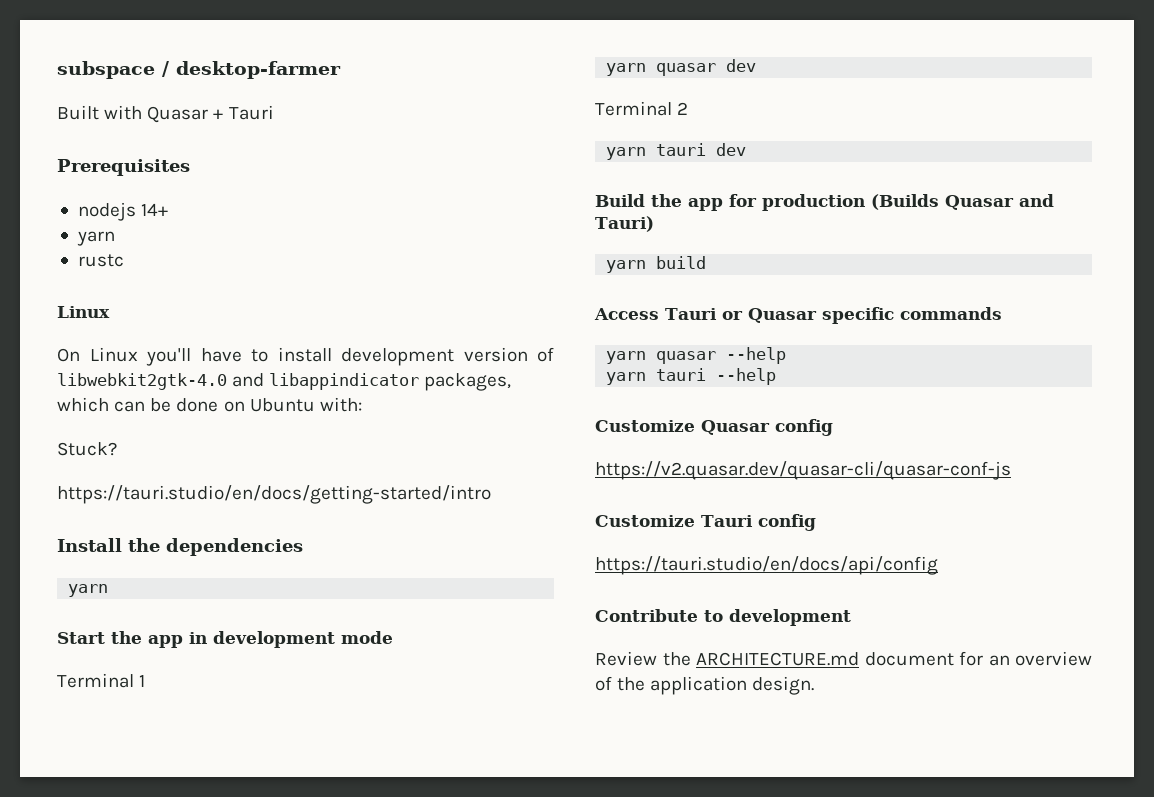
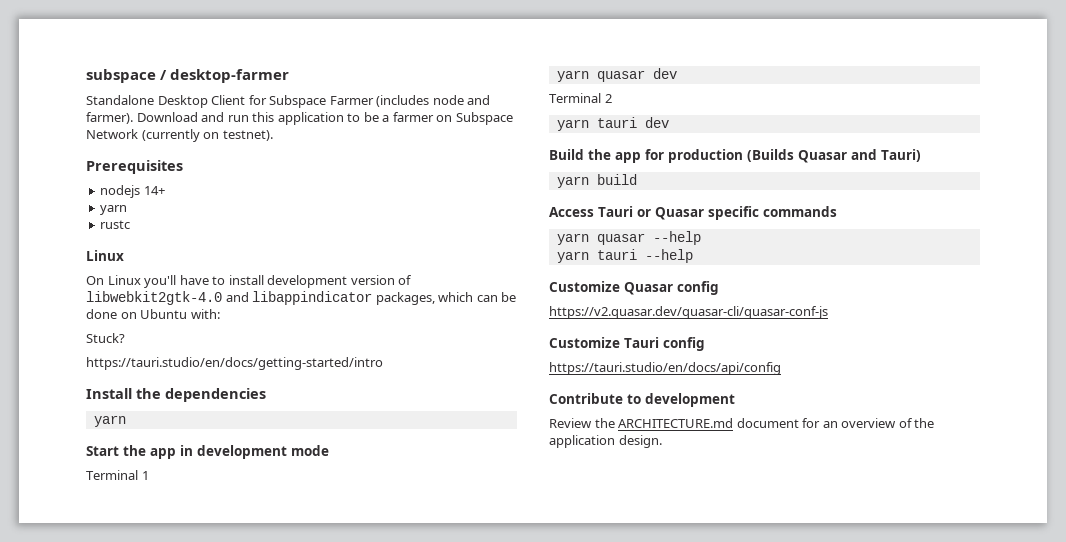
[57,105,274,123] Built with Quasar + Tauri -> [86,95,491,108] [86,112,513,125] [86,129,273,142] Standalone Desktop Client for Subspace Farmer (includes node and farmer). Download and run this application to be a farmer on Subspace Network (currently on testnet).

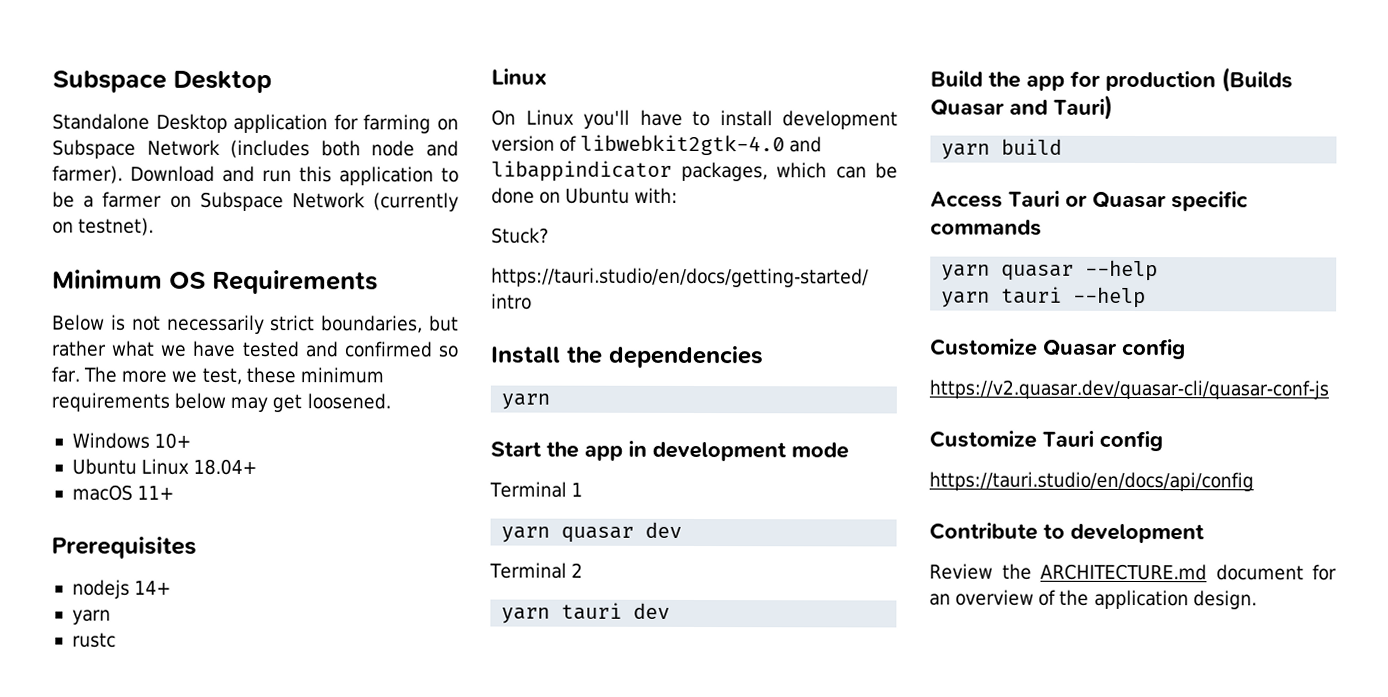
[86,69,290,83] subspace / desktop-farmer -> [52,70,272,94] Subspace Desktop
[211,95,430,108] Client for Subspace Farmer (includes -> [233,113,460,134] [52,139,361,159] application for farming on Subspace Network (includes both
(273, 135) none -> [52,269,378,295] [52,314,459,335] [51,340,459,358] [51,366,384,385] [51,392,391,413] [71,432,192,449] [71,458,258,476] [71,484,175,501] // Minimum OS Requirements // Below is not necessarily strict boundaries, but rather what we have tested and confirmed so far. The more we test, these minimum requirements below may get loosened. // Windows 10+ // Ubuntu Linux 18.04+ // macOS 11+

